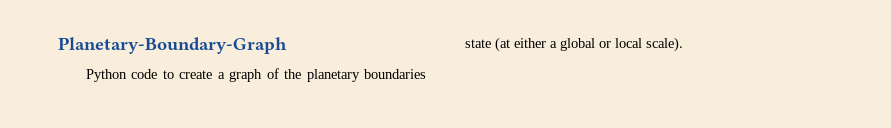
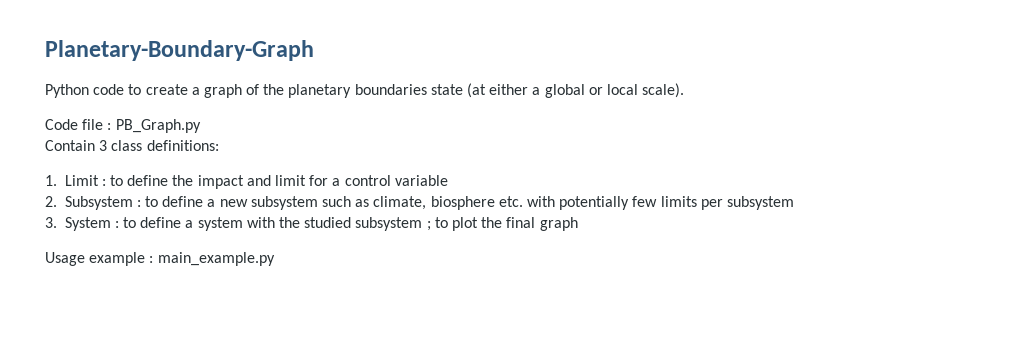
(683, 44) none -> [45,119,201,133] [45,140,219,151] [45,175,448,189] [45,196,794,210] [45,217,578,231] [45,252,275,266] // Code file : PB_Graph.py // Contain 3 class definitions: // 1. Limit : to define the impact and limit for a control variable // 2. Subsystem : to define a new subsystem such as climate, biosphere etc. with potentially few limits per subsystem // 3. System : to define a system with the studied subsystem ; to plot the final graph // Usage example : main_example.py

